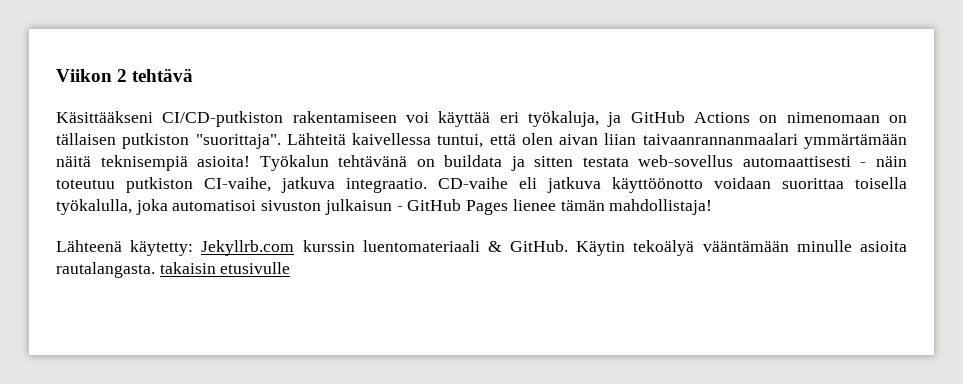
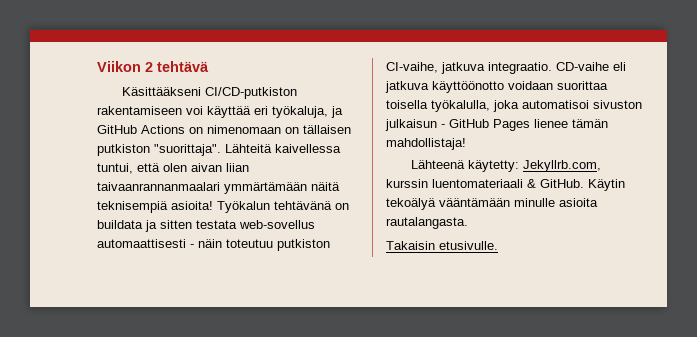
[201,240,295,256] Jekyllrb.com -> [523,160,602,172] Jekyllrb.com,
[159,262,291,274] takaisin etusivulle -> [386,241,498,250] // Takaisin etusivulle.

